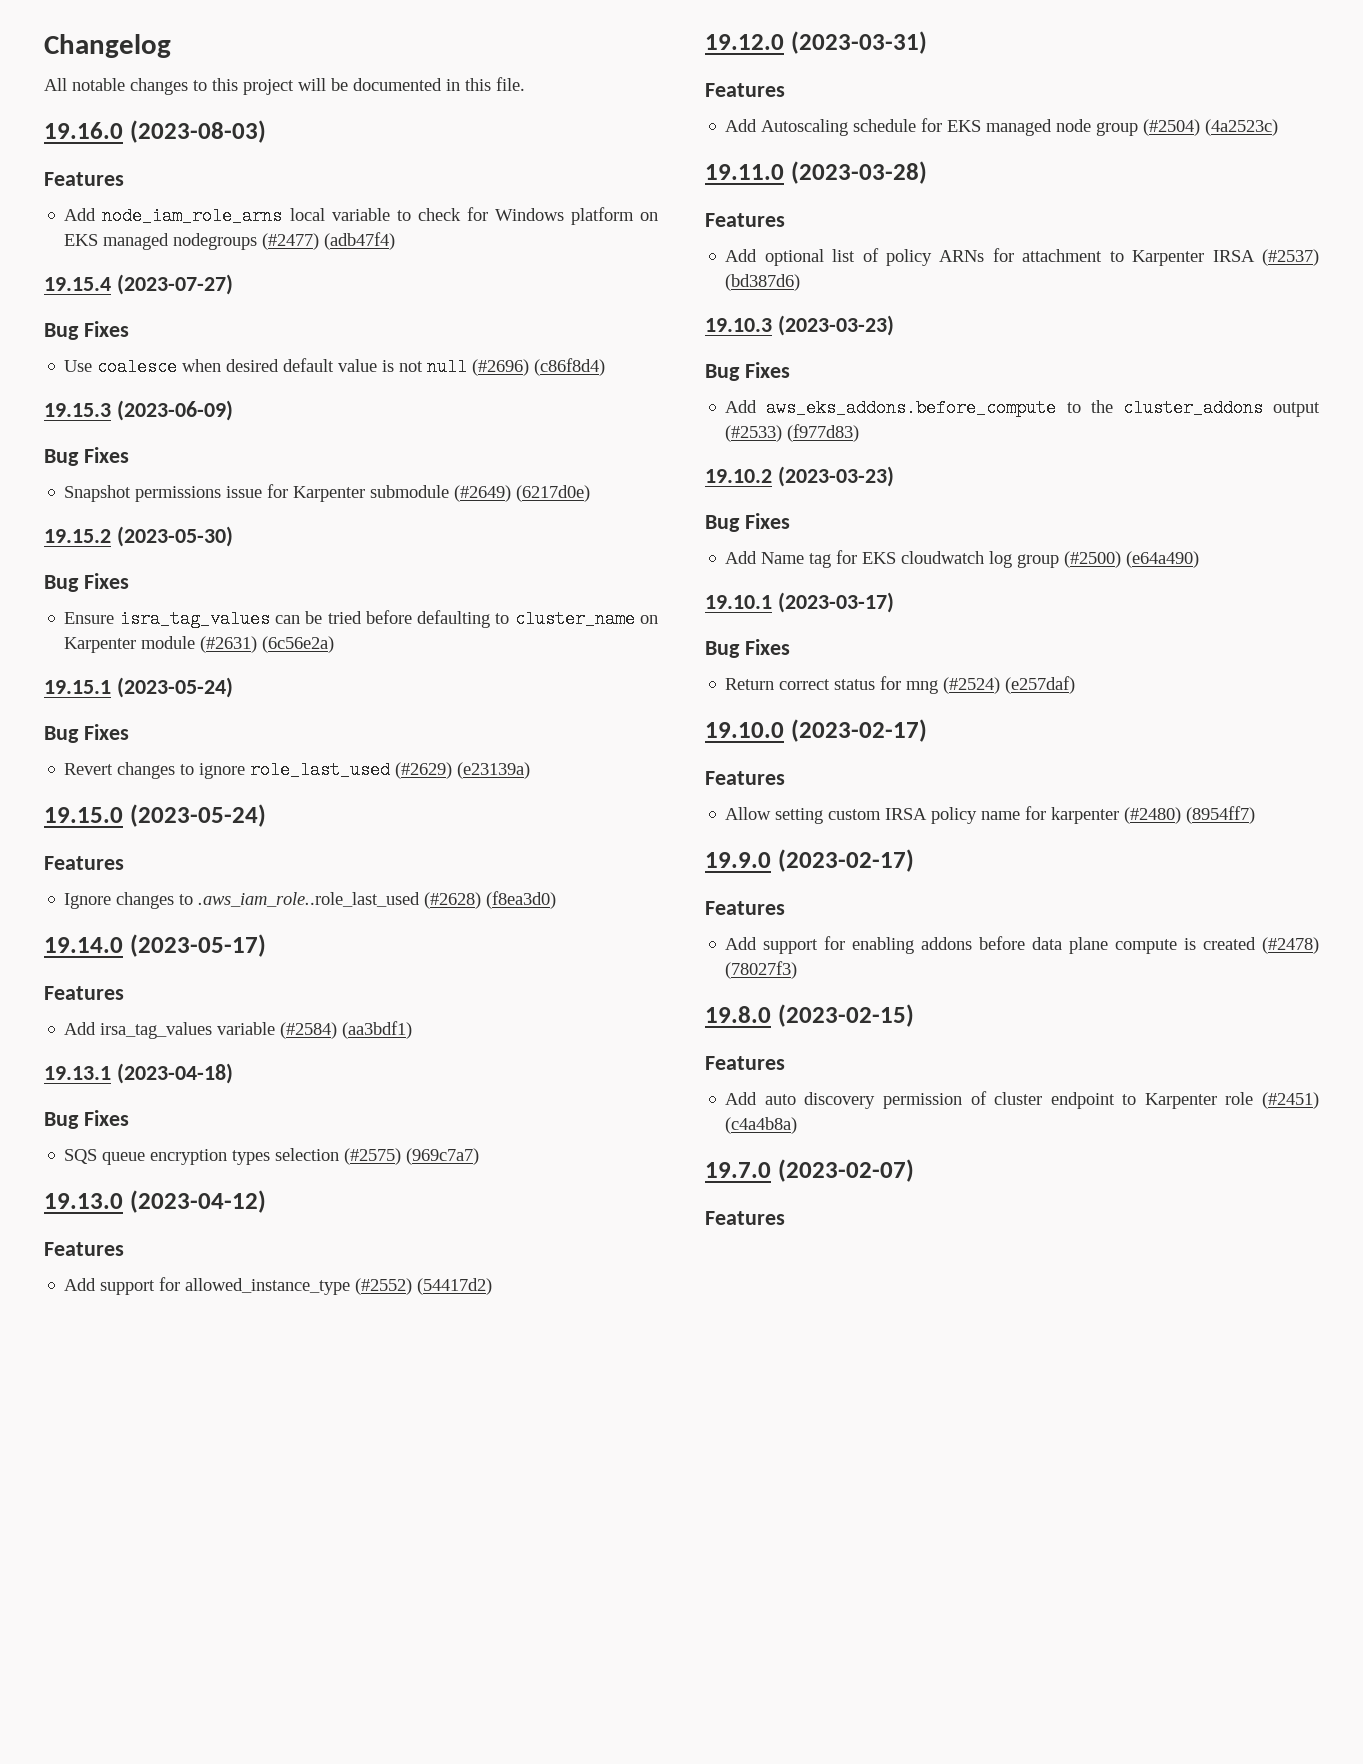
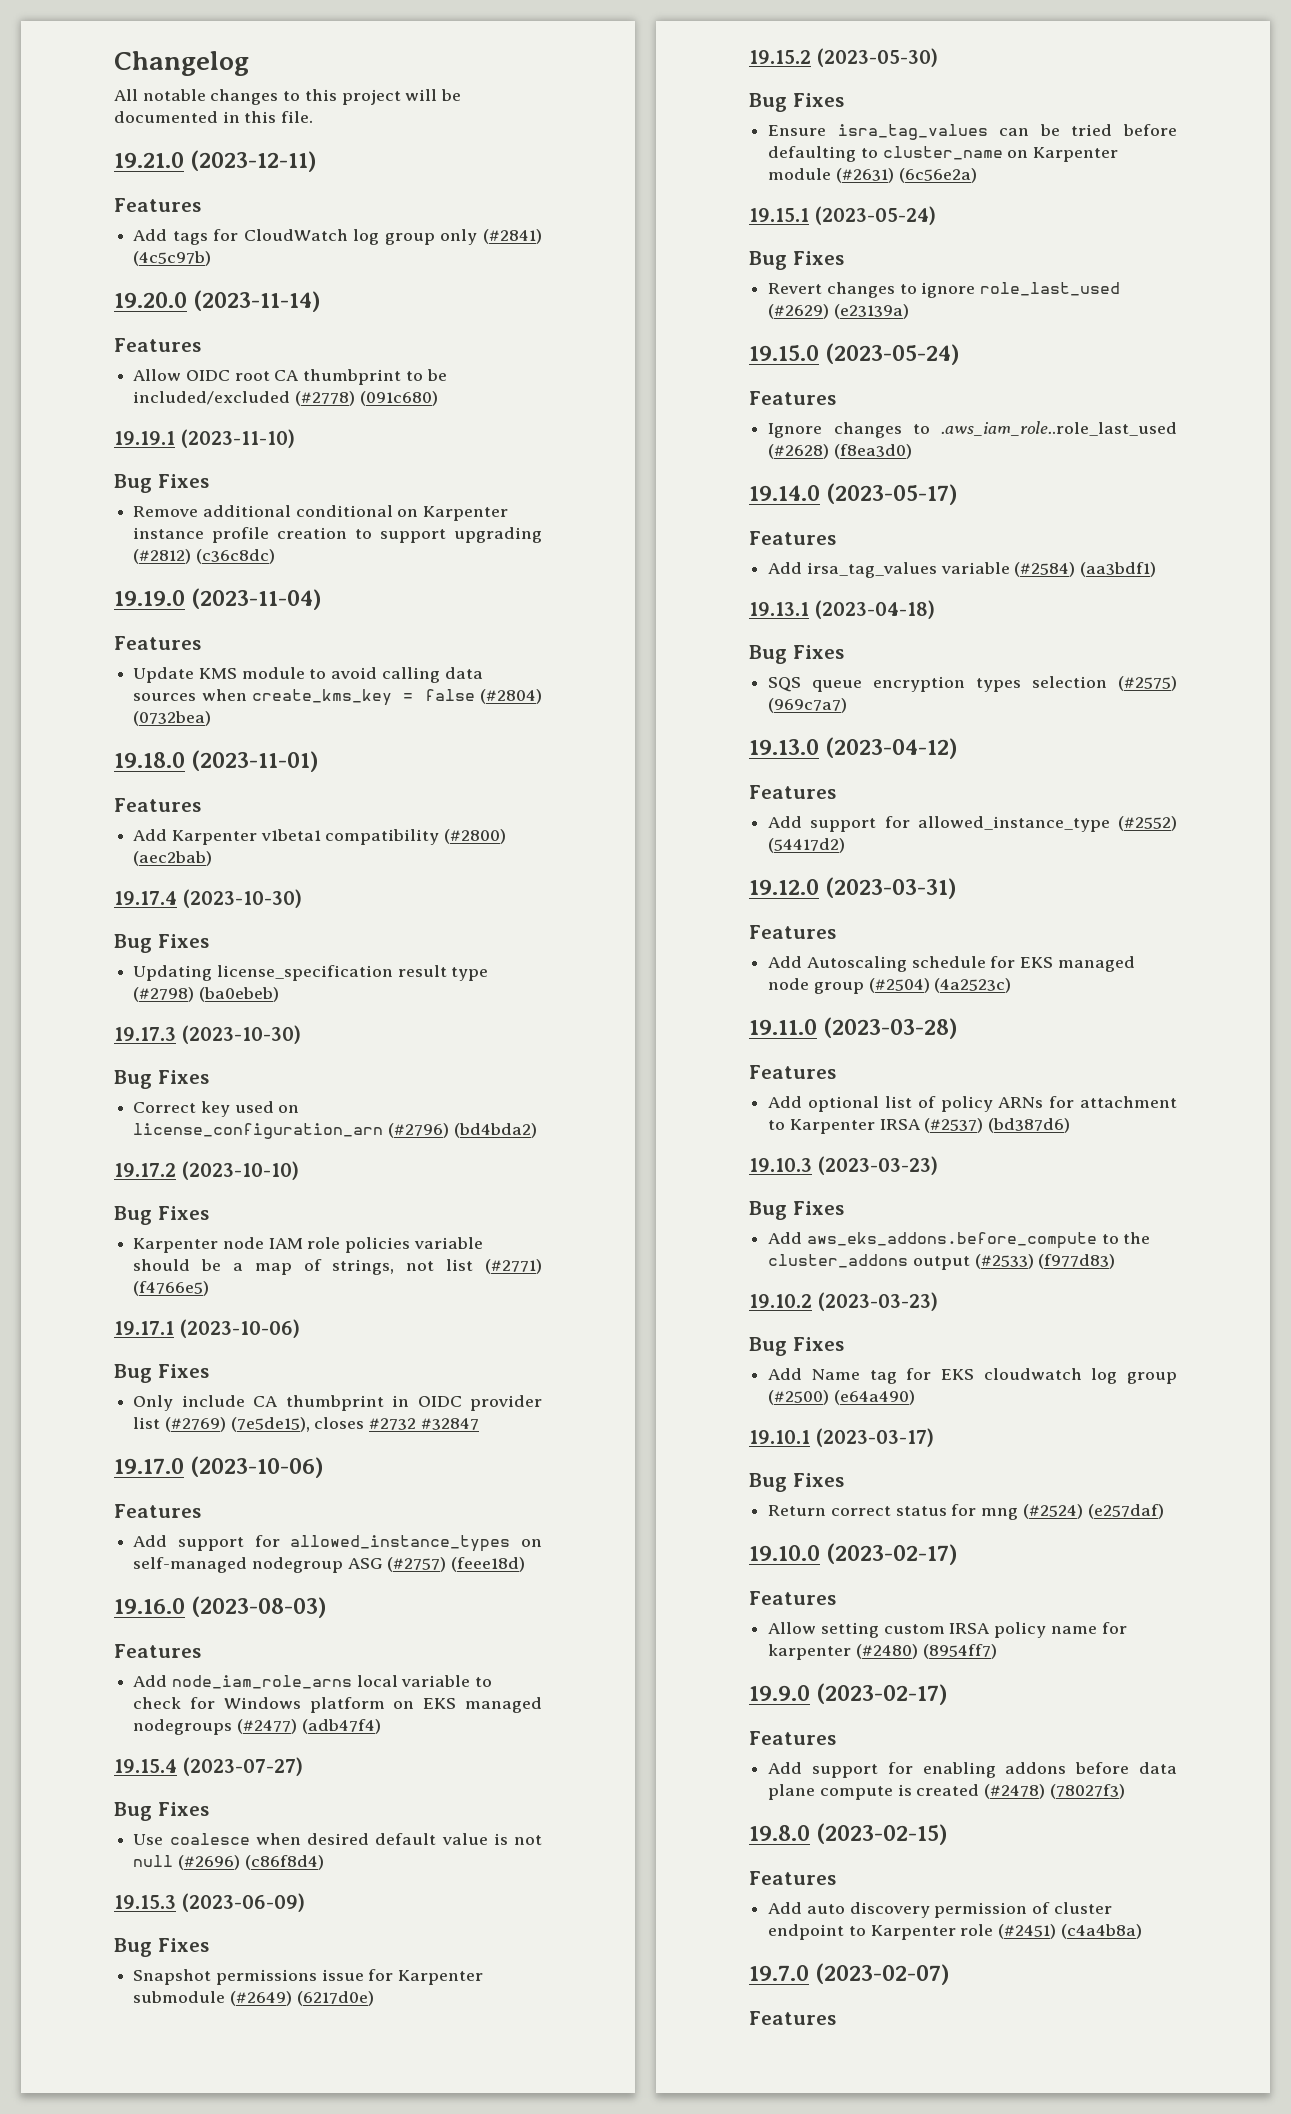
(525, 84) none -> [114,150,317,172] [114,198,201,212] [133,229,542,245] [133,251,212,266] [114,290,321,312] [114,338,201,352] [133,369,447,385] [133,391,438,406] [114,429,295,448] [114,474,209,493] [133,505,509,521] [133,527,542,543] [133,549,275,564] [114,588,322,610] [114,636,201,650] [133,667,483,683] [133,689,542,706] [133,711,212,726] [114,750,319,772] [114,798,201,812] [133,829,507,845] [133,851,213,866] [114,889,302,908] [114,934,209,953] [133,965,489,981] [133,987,279,1002] [114,1025,301,1044] [114,1070,209,1089] [133,1101,300,1117] [133,1123,537,1139] [114,1161,299,1180] [114,1206,209,1225] [133,1237,483,1253] [133,1259,542,1275] [133,1281,210,1296] [114,1319,300,1338] [114,1364,209,1383] [133,1395,542,1411] [133,1417,479,1432] [114,1456,324,1478] [114,1504,201,1518] [133,1535,542,1552] [133,1557,526,1573] // 19.21.0 (2023-12-11) // Features // Add tags for CloudWatch log group only (#2841) (4c5c97b) // 19.20.0 (2023-11-14) // Features // Allow OIDC root CA thumbprint to be included/excluded (#2778) (091c680) // 19.19.1 (2023-11-10) // Bug Fixes // Remove additional conditional on Karpenter instance profile creation to support upgrading (#2812) (c36c8dc) // 19.19.0 (2023-11-04) // Features // Update KMS module to avoid calling data sources when create_kms_key = false (#2804) (0732bea) // 19.18.0 (2023-11-01) // Features // Add Karpenter v1beta1 compatibility (#2800) (aec2bab) // 19.17.4 (2023-10-30) // Bug Fixes // Updating license_specification result type (#2798) (ba0ebeb) // 19.17.3 (2023-10-30) // Bug Fixes // Correct key used on license_configuration_arn (#2796) (bd4bda2) // 19.17.2 (2023-10-10) // Bug Fixes // Karpenter node IAM role policies variable should be a map of strings, not list (#2771) (f4766e5) // 19.17.1 (2023-10-06) // Bug Fixes // Only include CA thumbprint in OIDC provider list (#2769) (7e5de15), closes #2732 #32847 // 19.17.0 (2023-10-06) // Features // Add support for allowed_instance_types on self-managed nodegroup ASG (#2757) (feee18d)

